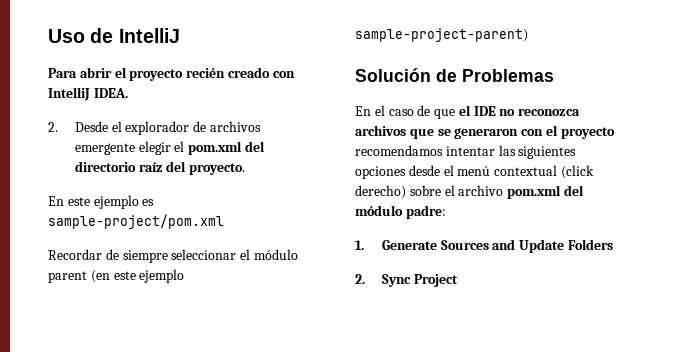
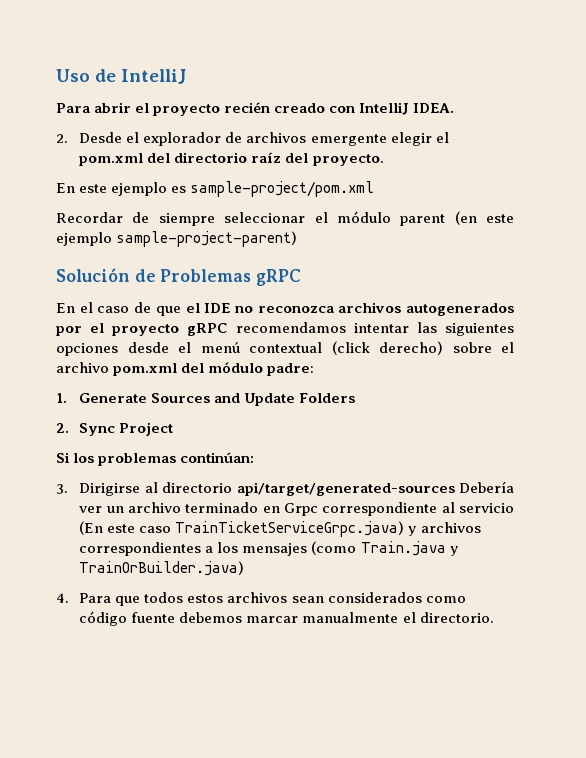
(554, 75) none -> [256,269,302,286] gRPC
[409,125,615,139] que se generaron con el proyecto -> [405,303,514,316] [56,323,228,336] autogenerados por el proyecto gRPC
(458, 280) none -> [56,452,255,466] [56,481,514,496] [79,502,514,516] [79,521,481,537] [79,541,458,556] [79,561,245,576] [56,592,466,606] [79,611,494,626] // Si los problemas continúan: // 3. Dirigirse al directorio api/target/generated-sources Debería ver un archivo terminado en Grpc correspondiente al servicio (En este caso TrainTicketServiceGrpc.java) y archivos correspondientes a los mensajes (como Train.java y TrainOrBuilder.java) // 4. Para que todos estos archivos sean considerados como código fuente debemos marcar manualmente el directorio.

